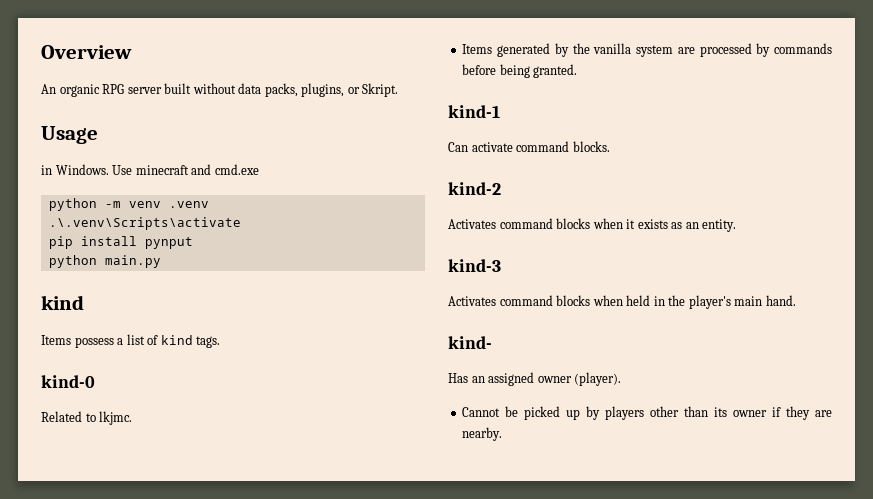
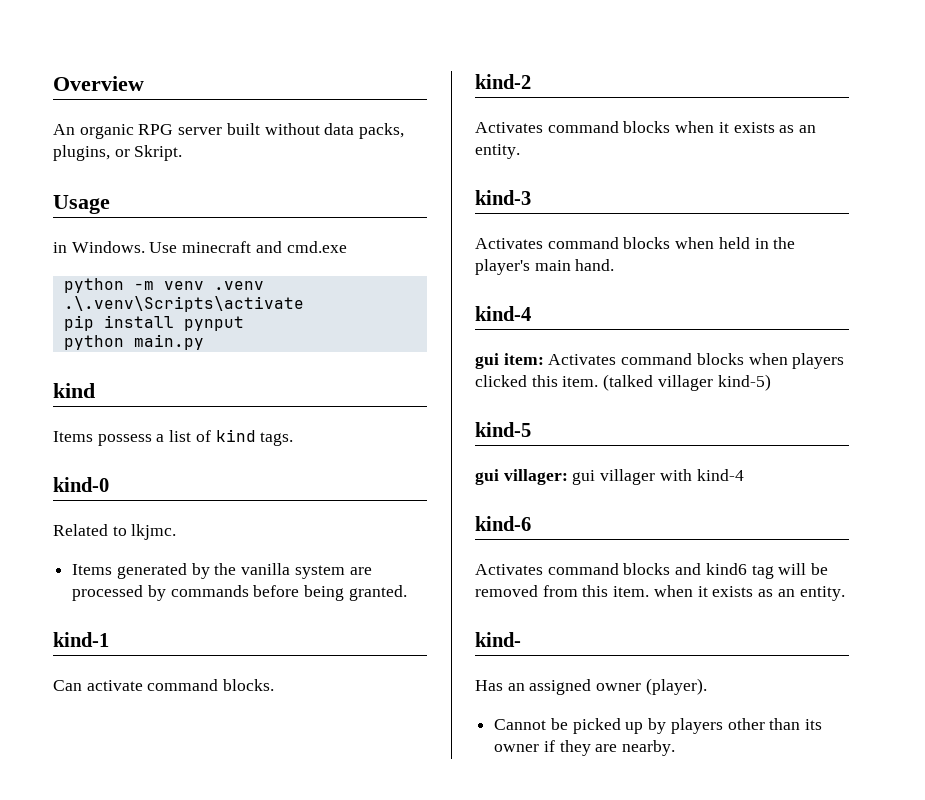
(796, 300) none -> [475,306,531,321] [475,353,845,369] [475,374,771,391] [475,422,531,437] [475,469,744,485] [475,516,531,531] [475,563,829,579] [475,585,845,601] // kind-4 // gui item: Activates command blocks when players clicked this item. (talked villager kind-5) // kind-5 // gui villager: gui villager with kind-4 // kind-6 // Activates command blocks and kind6 tag will be removed from this item. when it exists as an entity.

